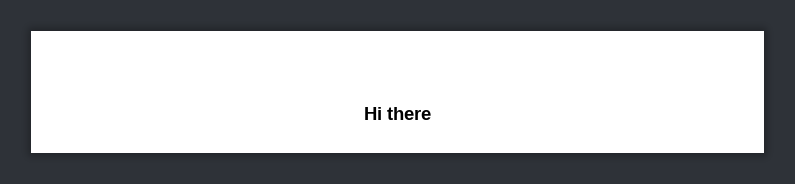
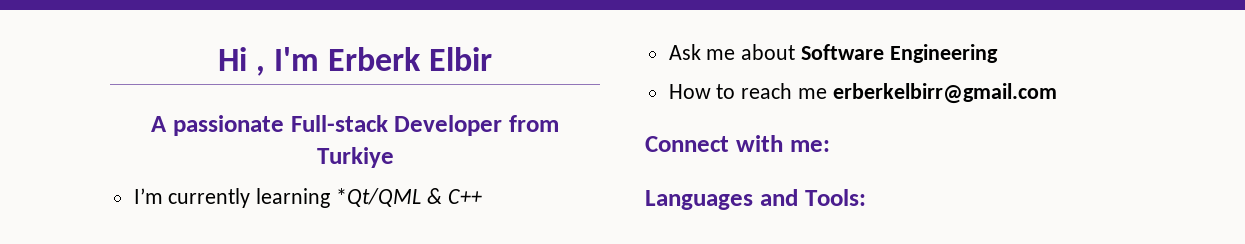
[387,107,431,120] there -> [255,47,493,76] [151,115,559,136] [316,147,394,168] [133,188,482,208] [668,44,998,63] [668,83,1057,104] [645,135,830,152] [645,189,866,210] , I'm Erberk Elbir // A passionate Full-stack Developer from Turkiye // I’m currently learning *Qt/QML & C++ // Ask me about Software Engineering // How to reach me erberkelbirr@gmail.com // Connect with me: // Languages and Tools:

